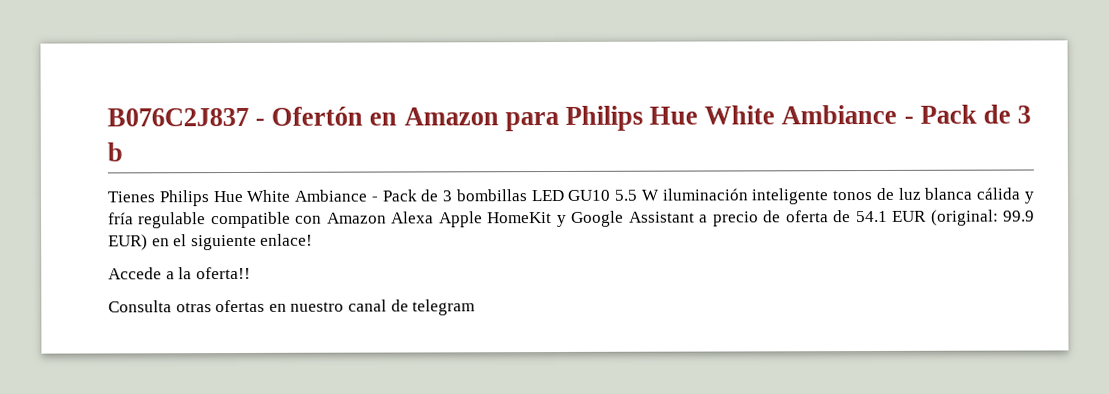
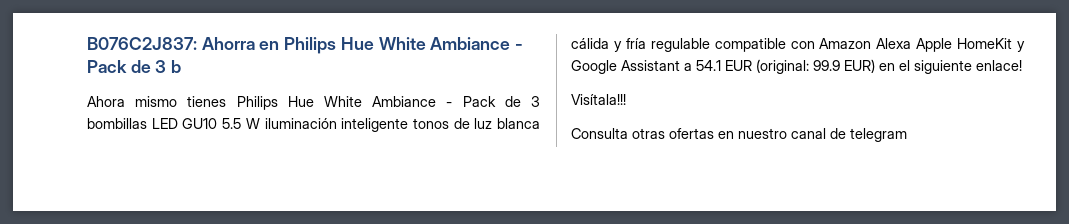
[107,106,559,132] B076C2J837 - Ofertón en Amazon para -> [87,37,280,50] B076C2J837: Ahorra en
[107,191,156,203] Tienes -> [87,96,227,107] Ahora mismo tienes
[712,210,852,227] precio de oferta de -> (692, 67) none
[108,266,251,280] Accede a la oferta!! -> [571,94,626,105] Visítala!!!

